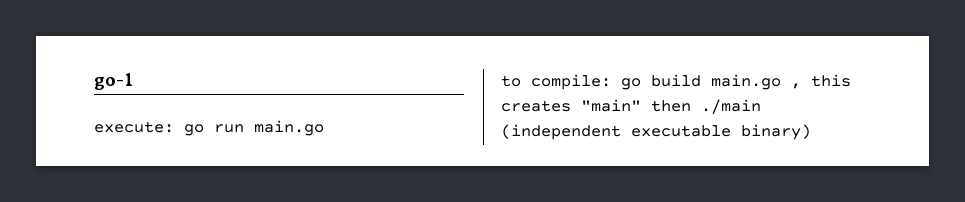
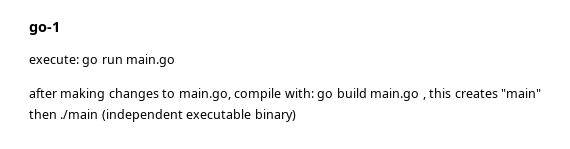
[501,74,611,90] to compile: -> [29,88,314,101] after making changes to main.go, compile with:

